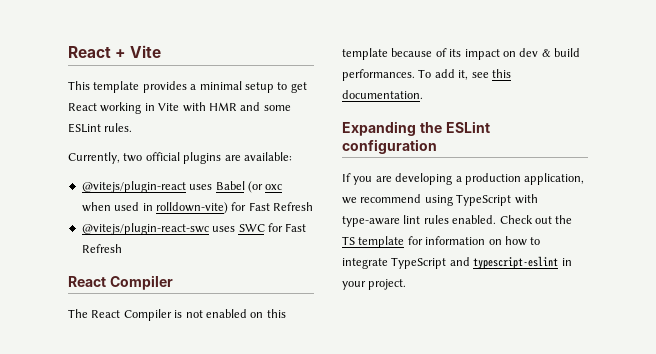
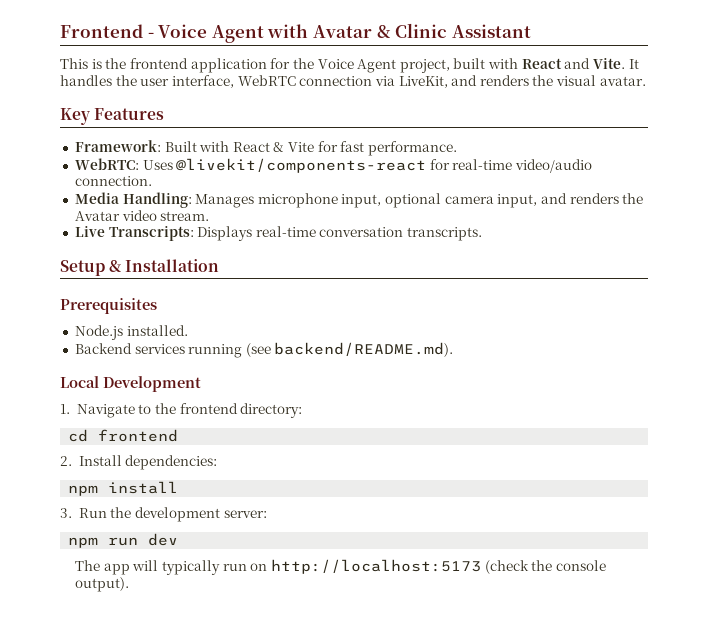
[68,45,162,58] [68,81,307,93] [68,102,291,114] [68,123,133,133] [68,152,292,164] [81,181,283,193] [81,202,313,214] [81,223,307,235] [81,244,122,253] [68,275,173,290] [68,309,286,321] [342,48,580,60] [342,69,511,81] [342,90,423,99] [342,121,490,136] [342,139,437,154] [342,173,585,185] [342,194,538,206] [342,215,573,227] [342,236,541,248] [342,256,572,269] [342,279,407,290] React + Vite // This template provides a minimal setup to get React working in Vite with HMR and some ESLint rules. // Currently, two official plugins are available: // @vitejs/plugin-react uses Babel (or oxc when used in rolldown-vite) for Fast Refresh // @vitejs/plugin-react-swc uses SWC for Fast Refresh // React Compiler // The React Compiler is not enabled on this template because of its impact on dev & build performances. To add it, see this documentation. // Expanding the ESLint configuration // If you are developing a production application, we recommend using TypeScript with type-aware lint rules enabled. Check out the TS template for information on how to integrate TypeScript and typescript-eslint in your project. -> [60,23,531,43] [60,58,639,73] [60,75,646,88] [60,108,165,125] [74,140,458,156] [74,158,593,173] [74,176,152,186] [74,192,644,208] [74,210,210,221] [74,226,483,241] [60,259,220,276] [60,298,157,314] [74,325,188,340] [74,342,454,358] [60,376,201,392] [60,403,303,418] [68,429,179,442] [60,455,218,470] [68,481,179,496] [60,507,267,522] [68,533,179,548] [75,559,606,575] [75,577,130,592] Frontend - Voice Agent with Avatar & Clinic Assistant // This is the frontend application for the Voice Agent project, built with React and Vite. It handles the user interface, WebRTC connection via LiveKit, and renders the visual avatar. // Key Features // Framework: Built with React & Vite for fast performance. // WebRTC: Uses @livekit/components-react for real-time video/audio connection. // Media Handling: Manages microphone input, optional camera input, and renders the Avatar video stream. // Live Transcripts: Displays real-time conversation transcripts. // Setup & Installation // Prerequisites // Node.js installed. // Backend services running (see backend/README.md). // Local Development // 1. Navigate to the frontend directory: // cd frontend // 2. Install dependencies: // npm install // 3. Run the development server: // npm run dev // The app will typically run on http://localhost:5173 (check the console output).

